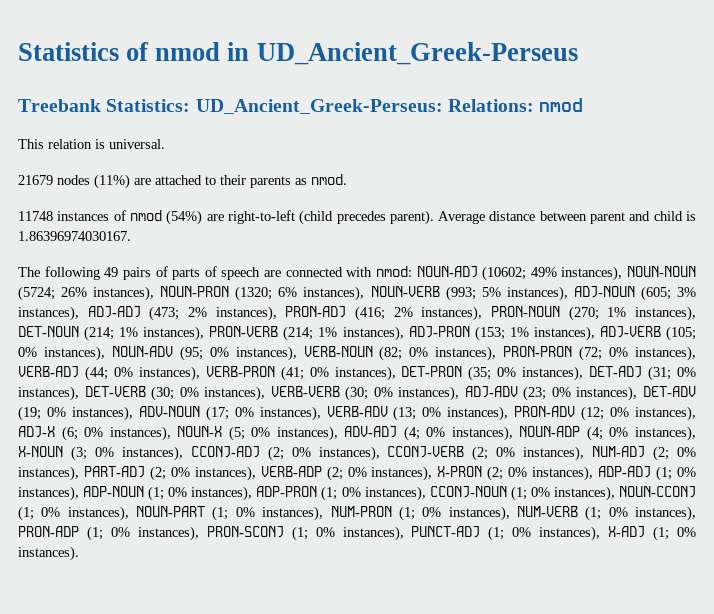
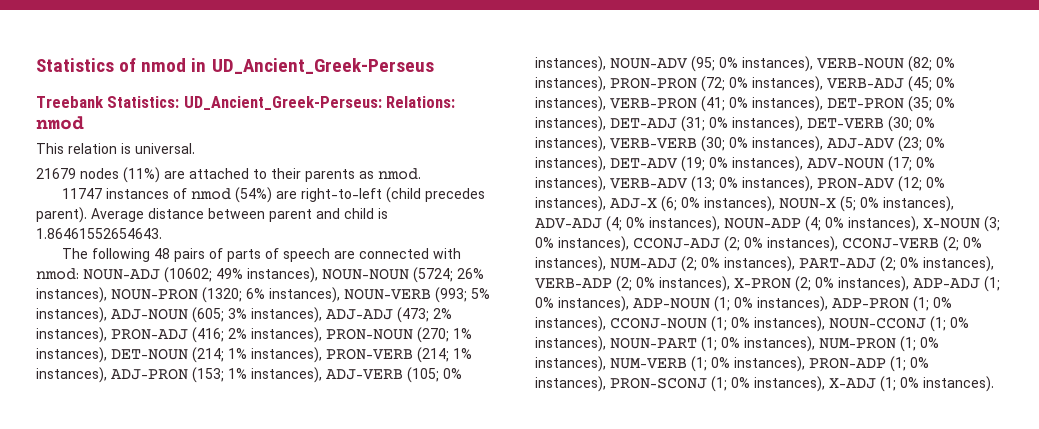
[18,211,53,221] 11748 -> [61,188,102,199] 11747
[18,231,131,241] 1.86396974030167. -> [36,228,162,239] 1.86461552654643.
[104,267,119,277] 49 -> [153,248,170,259] 48
[84,366,108,381] (44; -> [908,76,932,92] (45;
[411,526,601,541] PUNCT-ADJ (1; 0% instances), -> (825, 384) none

